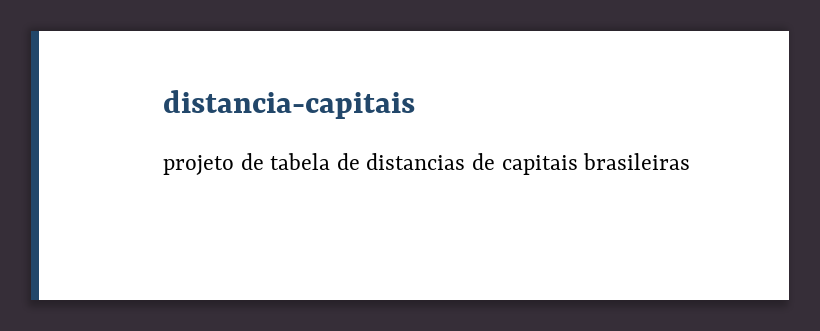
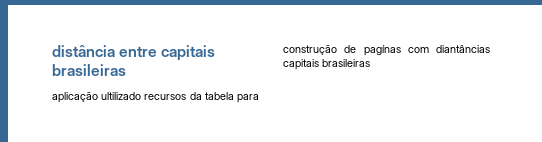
[163,90,415,119] [163,153,496,175] distancia-capitais // projeto de tabela de distancias de -> [52,45,216,61] [52,64,126,76] [52,91,259,103] [283,44,490,56] distância entre capitais brasileiras // aplicação ultilizado recursos da tabela para construção de pagínas com diantâncias

